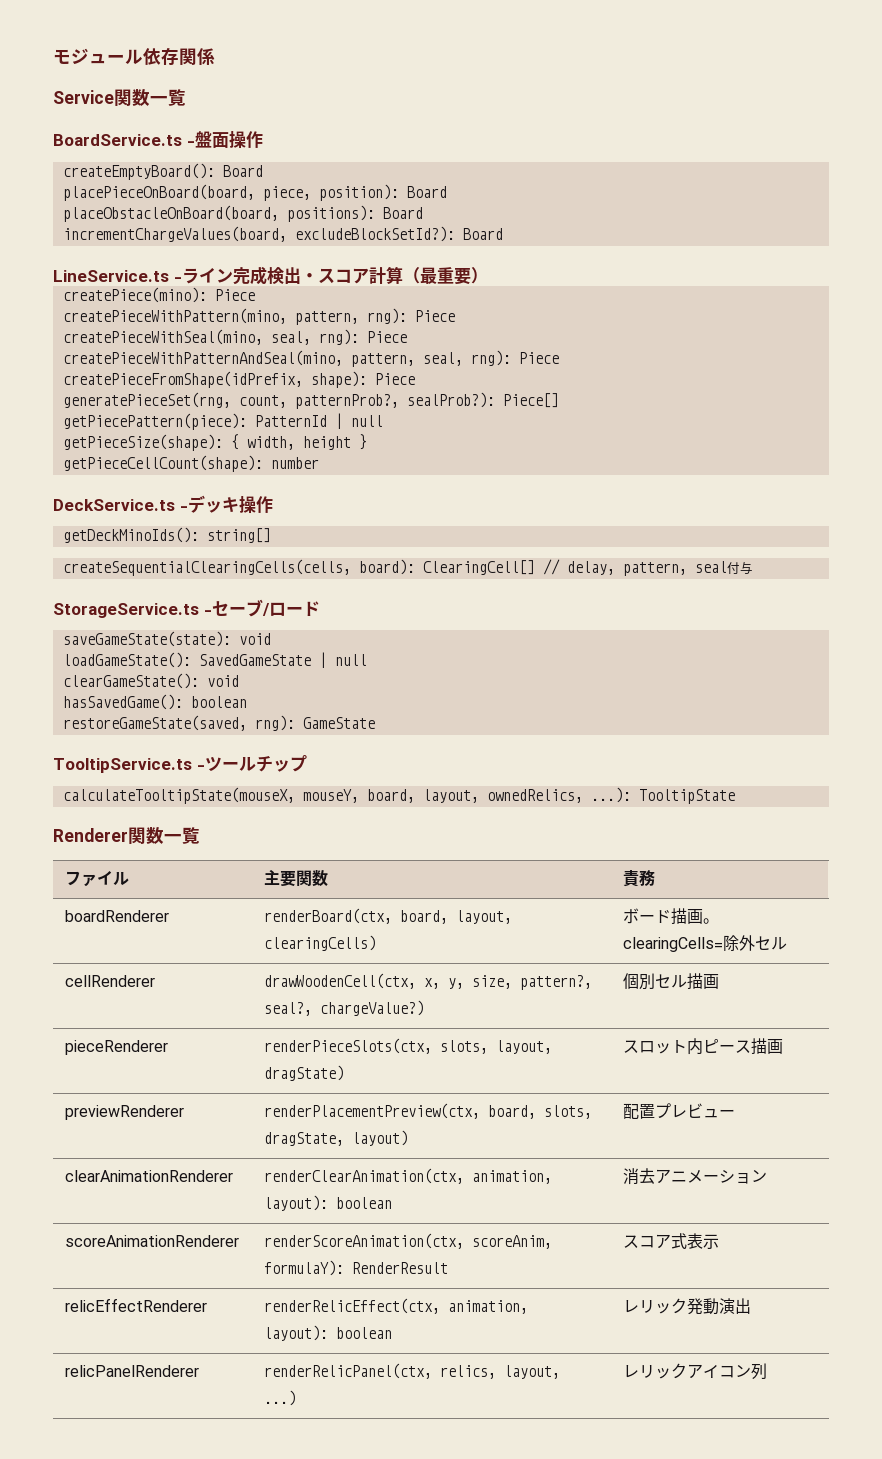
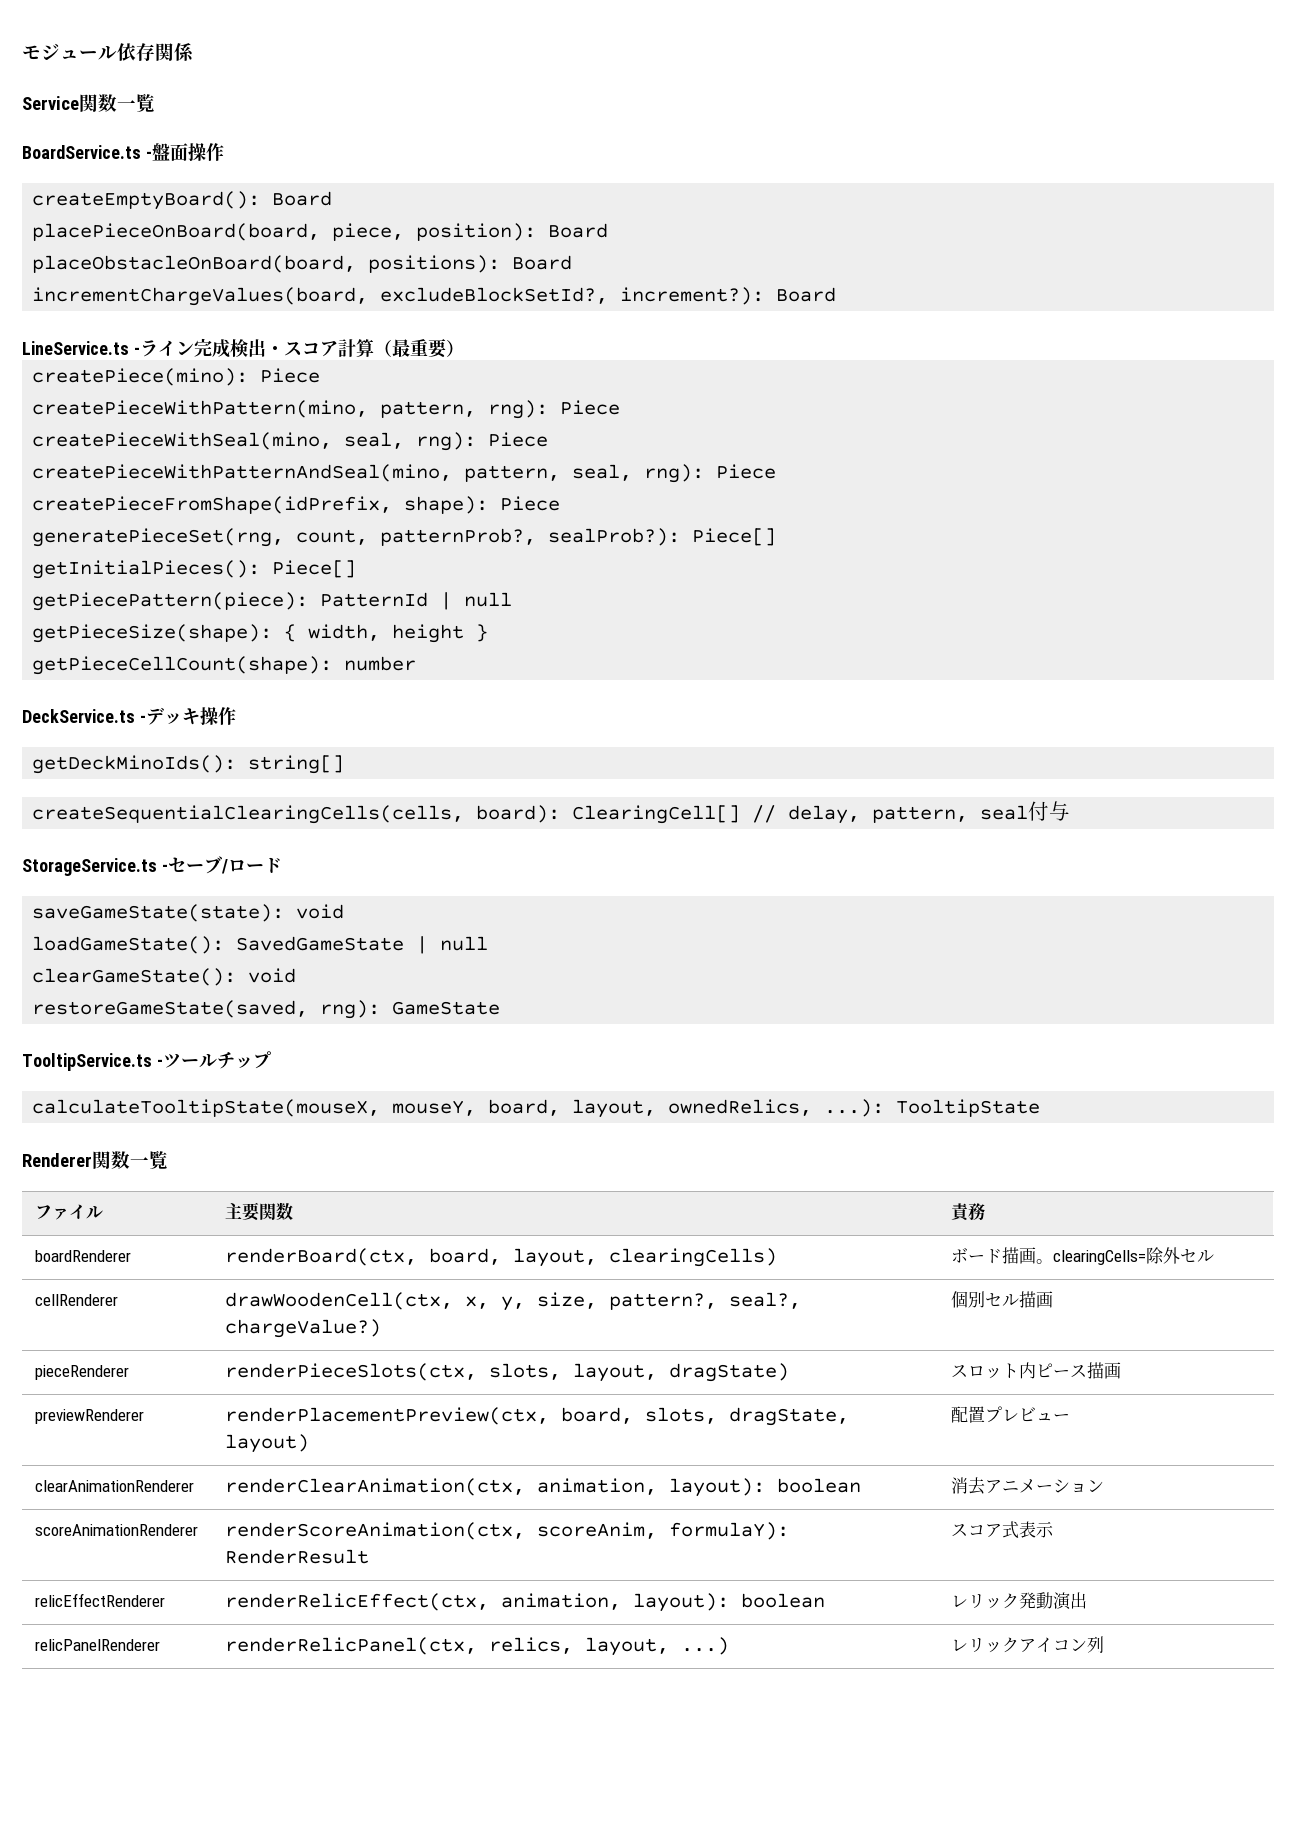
[294,226,455,242] excludeBlockSetId?): -> [380,287,765,305] excludeBlockSetId?, increment?):
(559, 400) none -> [32,560,357,579] // getInitialPieces(): Piece[]
[62,694,247,710] // hasSavedGame(): boolean -> (297, 975) none

